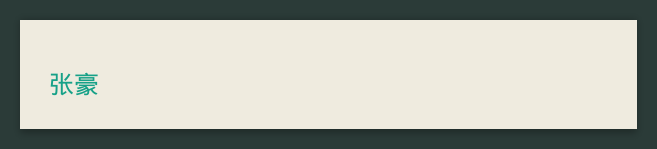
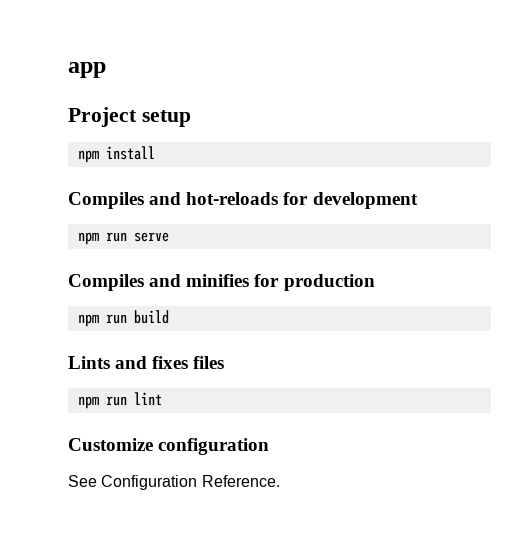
[49,72,99,96] 张豪 -> [68,62,106,78] [68,107,191,127] [77,146,155,163] [68,192,418,209] [77,232,169,245] [68,274,375,291] [77,310,169,327] [68,356,225,369] [77,392,162,409] [68,438,270,455] [68,475,280,490] app // Project setup // npm install // Compiles and hot-reloads for development // npm run serve // Compiles and minifies for production // npm run build // Lints and fixes files // npm run lint // Customize configuration // See Configuration Reference.

